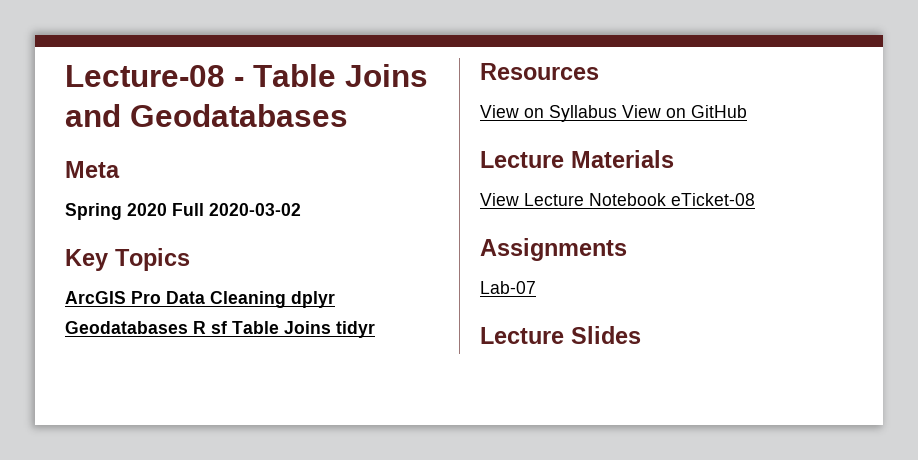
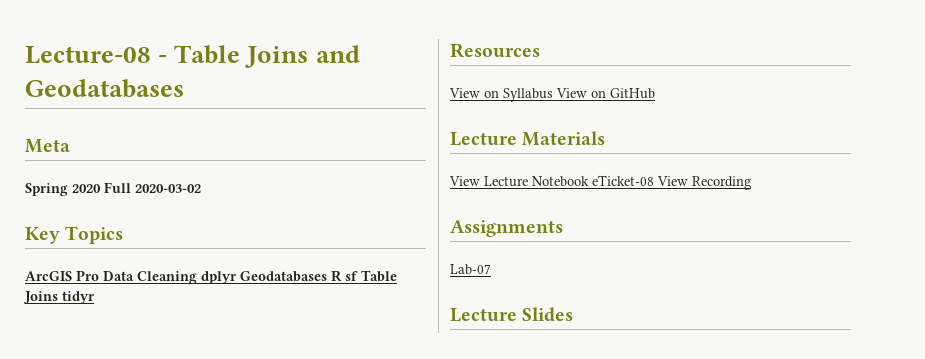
(755, 199) none -> [657,176,751,190] View Recording

